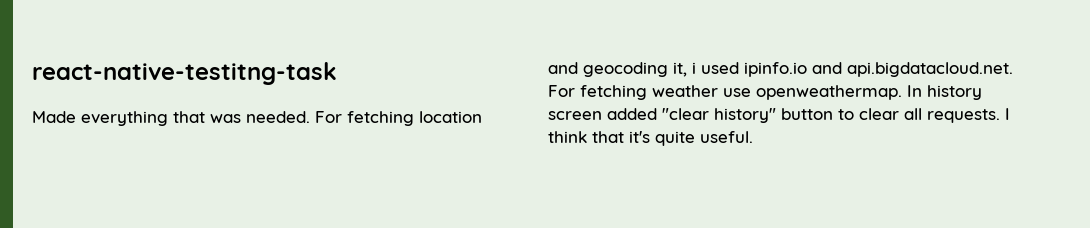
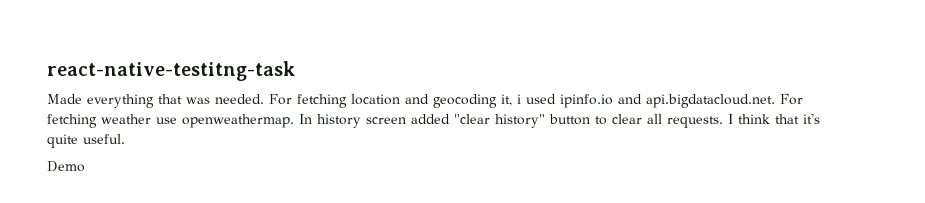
(753, 137) none -> [47,161,85,172] // Demo

